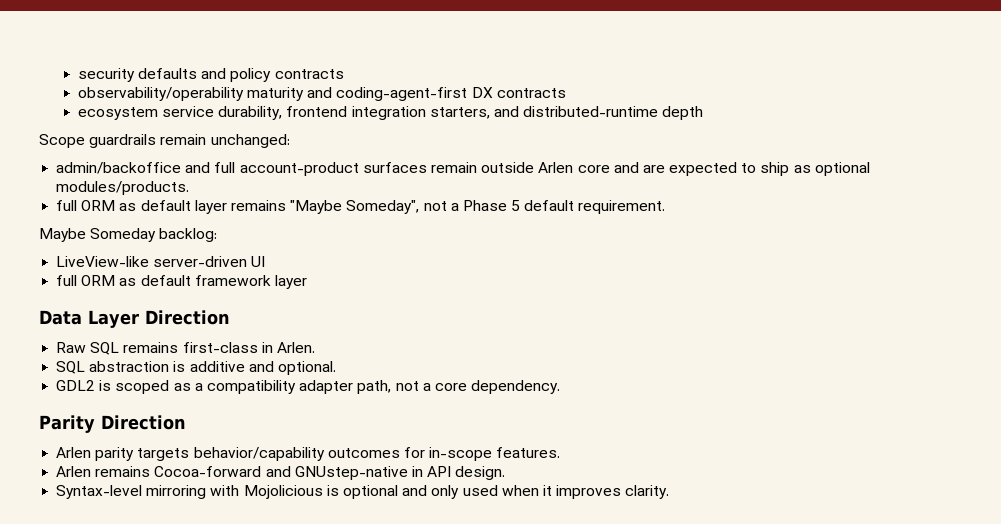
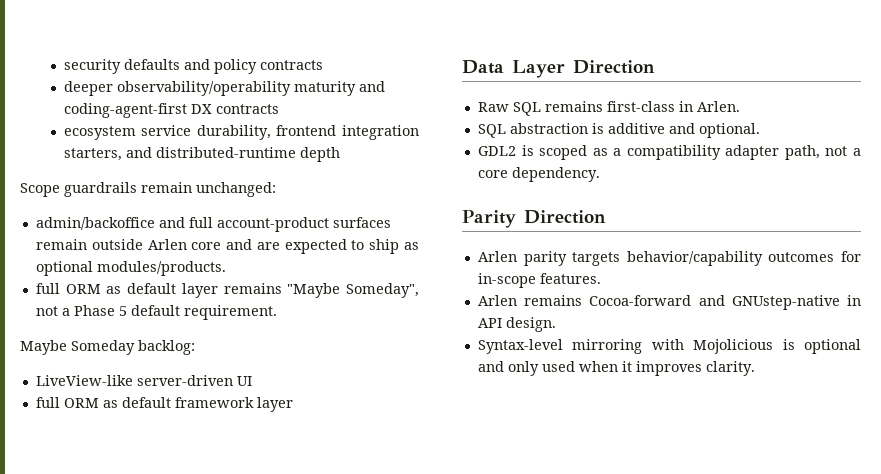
(344, 74) none -> [63,81,113,96] deeper

